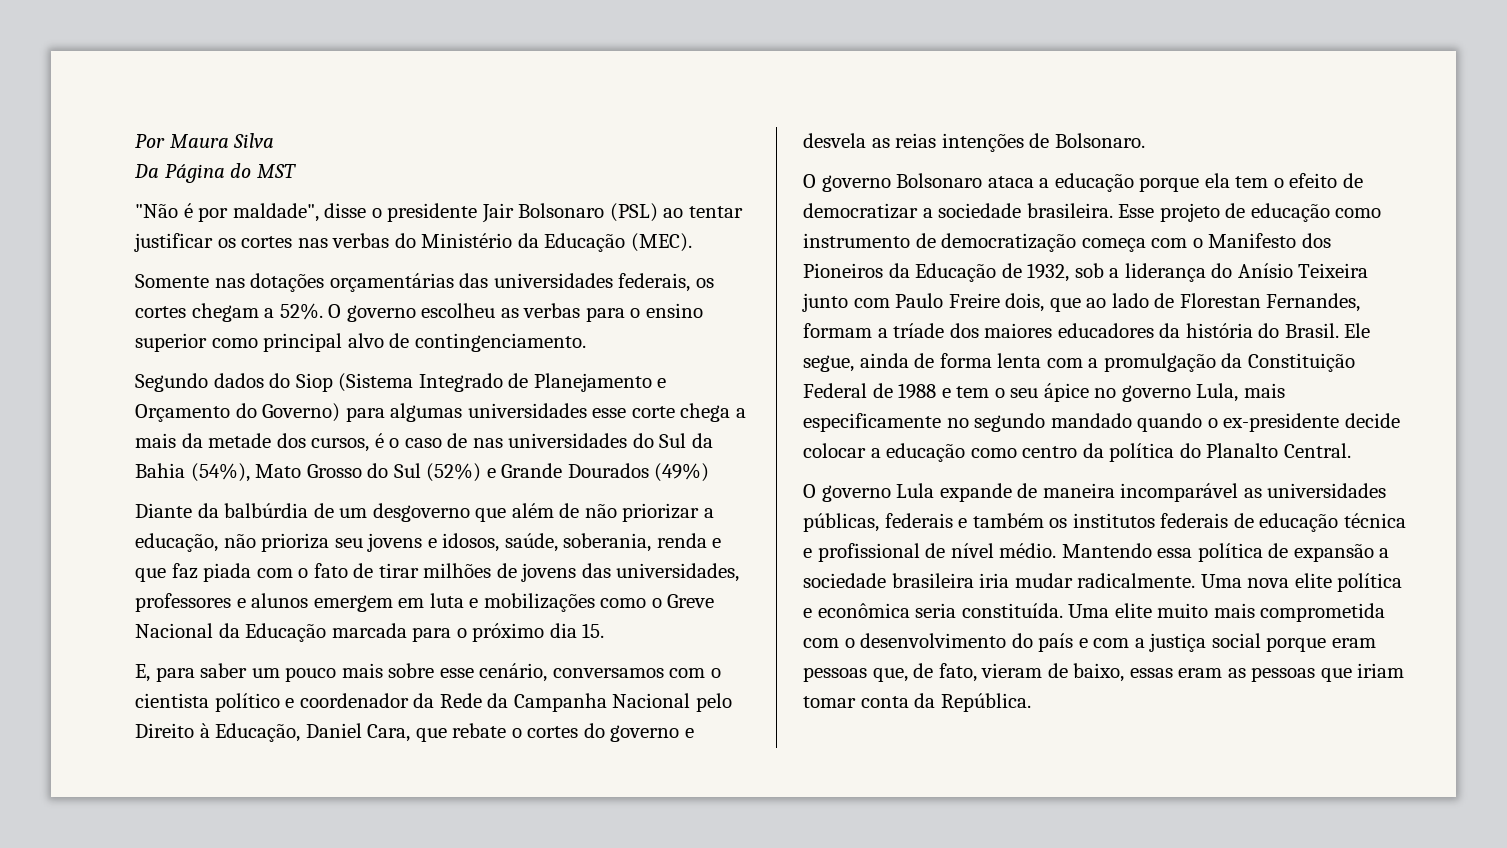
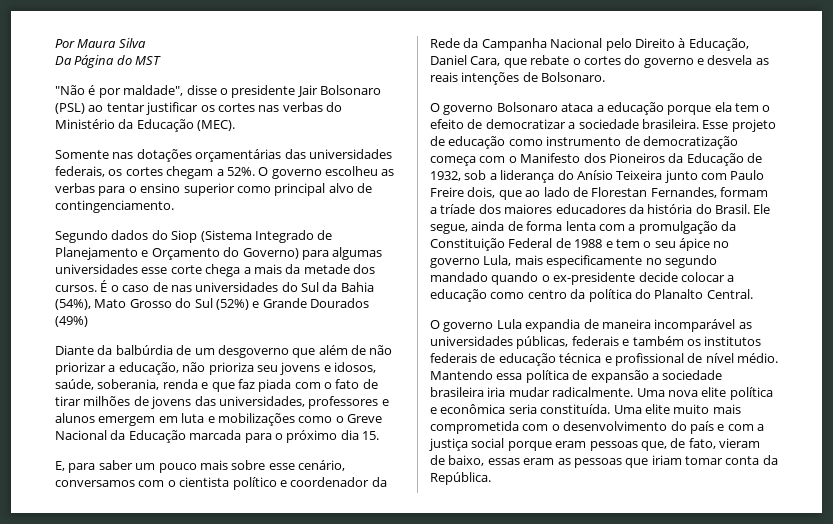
[311,433,384,452] cursos, é -> [55,280,108,292] cursos. É
[895,133,937,148] reias -> [430,72,458,82] reais
[939,483,1012,502] expande -> [525,319,581,332] expandia

